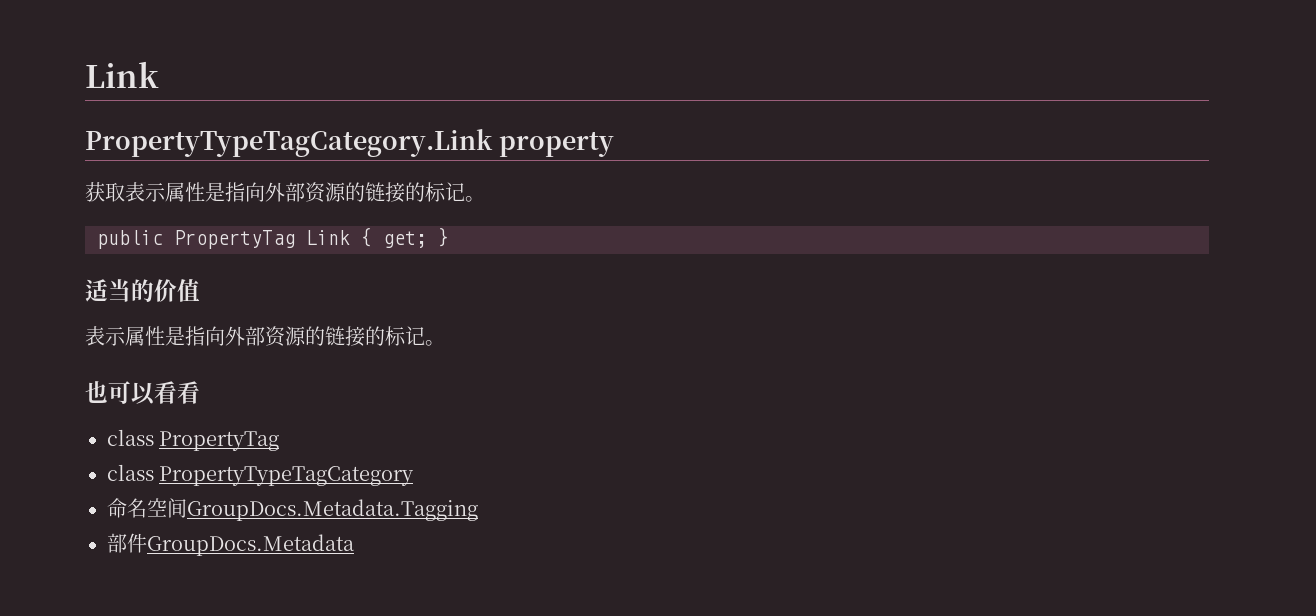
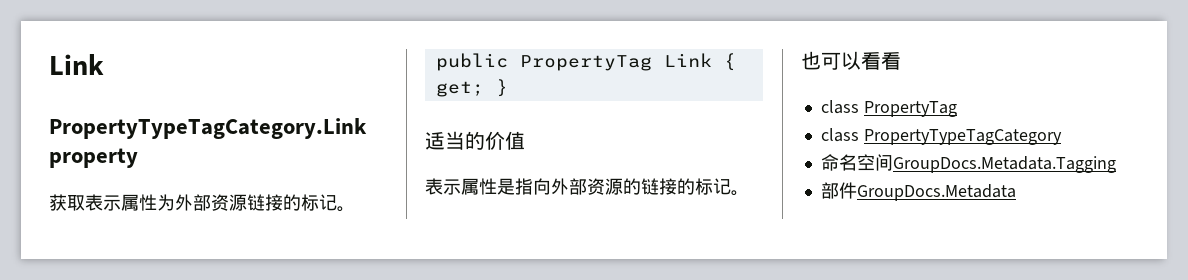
[205,182,365,203] 是指向外部资源的 -> [157,194,247,211] 为外部资源

